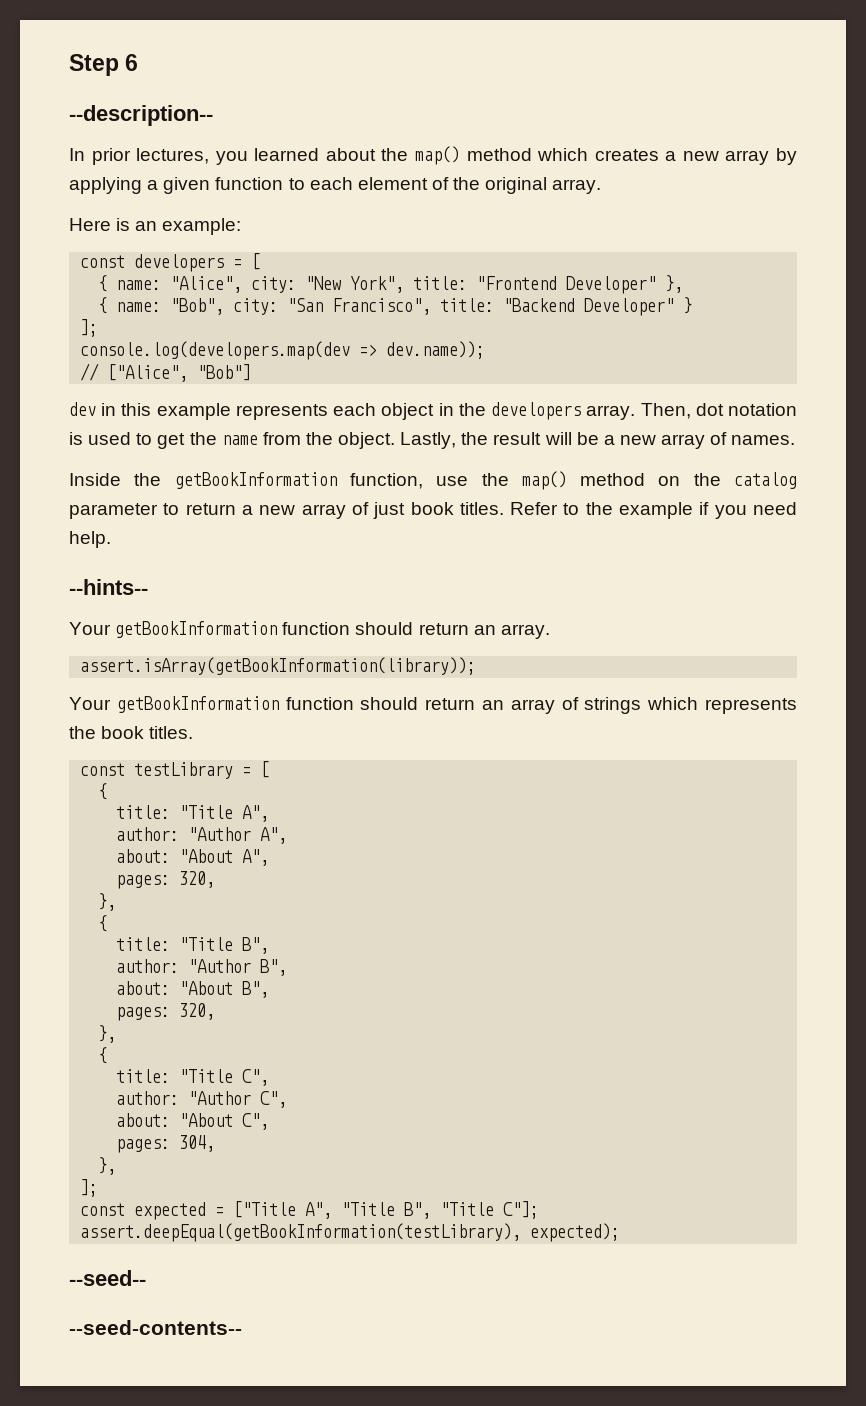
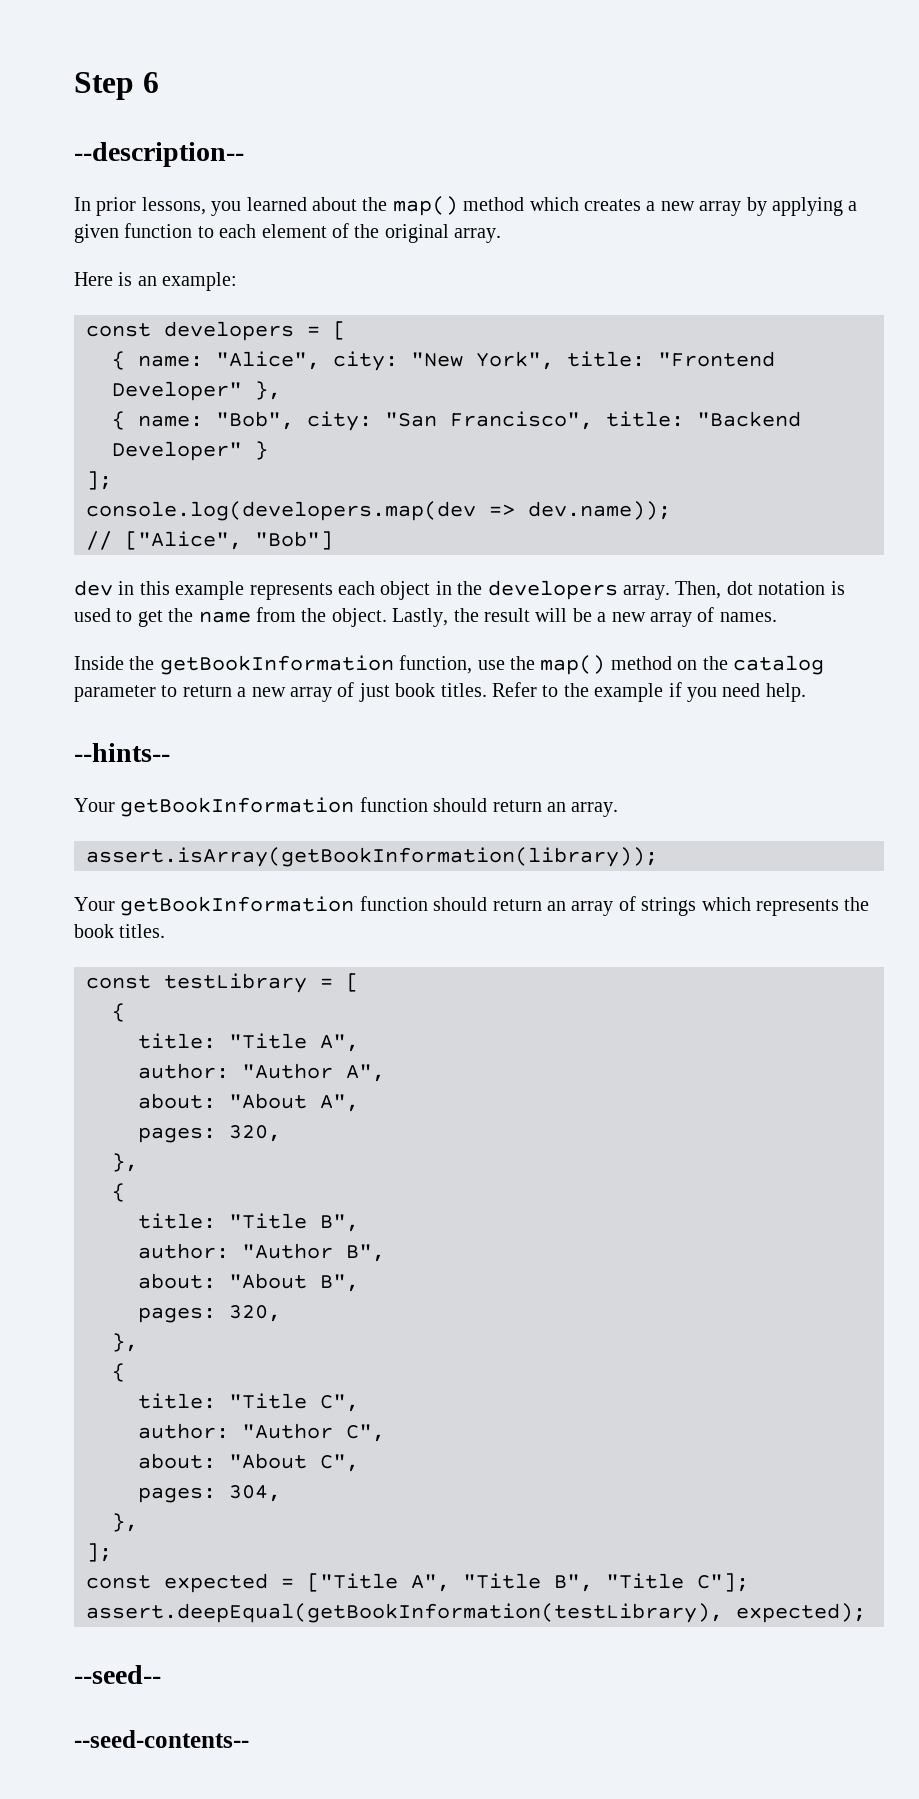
[136,148,210,164] lectures, -> [141,197,206,215] lessons,

